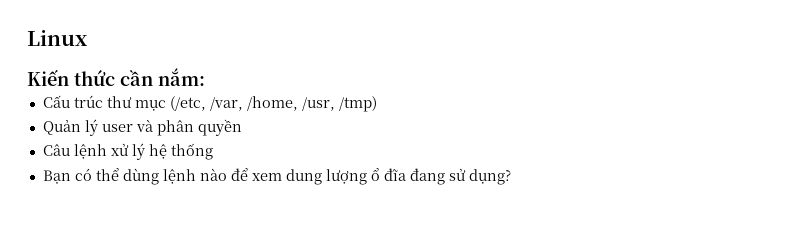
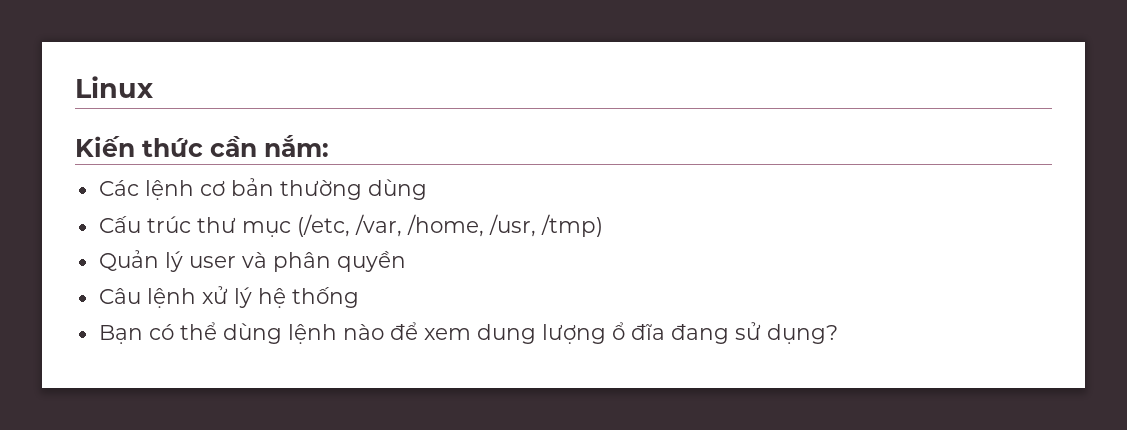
(205, 77) none -> [98,178,427,200] // Các lệnh cơ bản thường dùng

